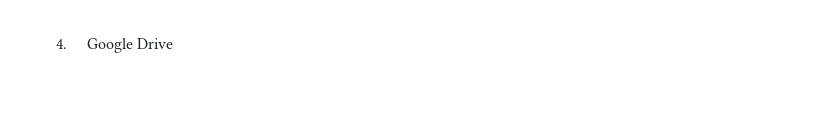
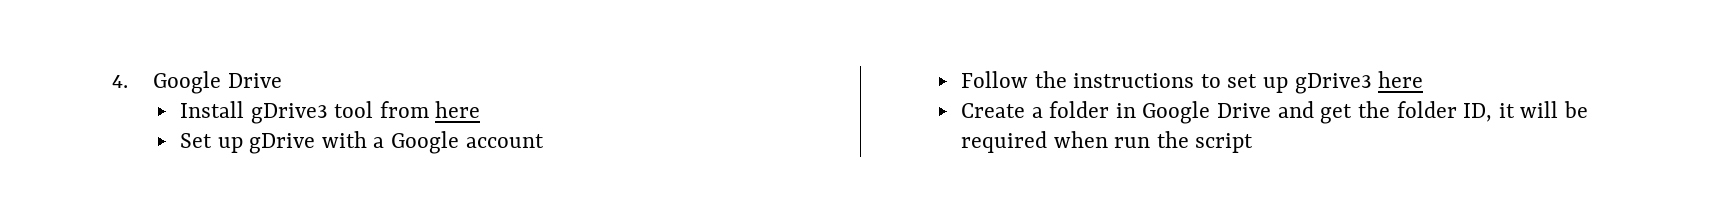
(174, 43) none -> [180,101,481,124] [180,131,544,154] [961,71,1424,94] [961,101,1589,124] [961,131,1254,153] // Install gDrive3 tool from here // Set up gDrive with a Google account // Follow the instructions to set up gDrive3 here // Create a folder in Google Drive and get the folder ID, it will be required when run the script

